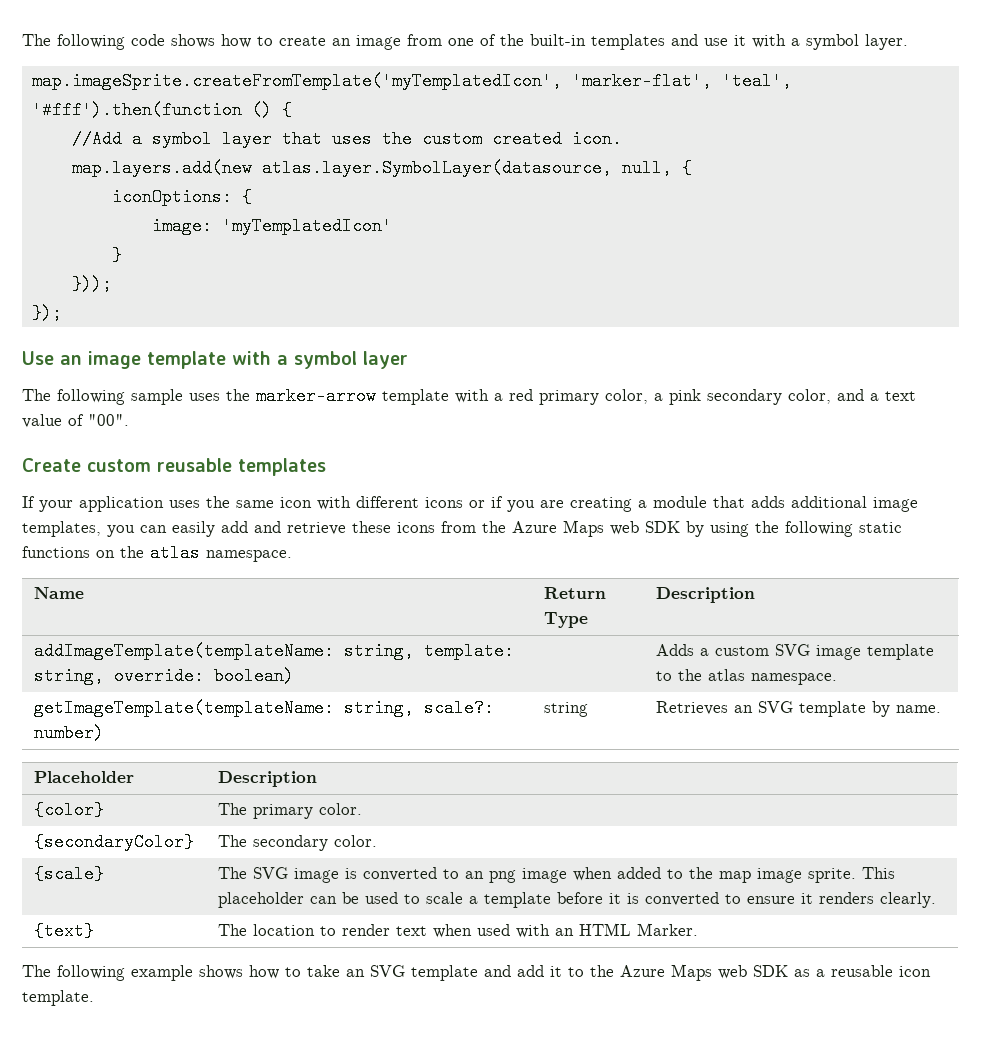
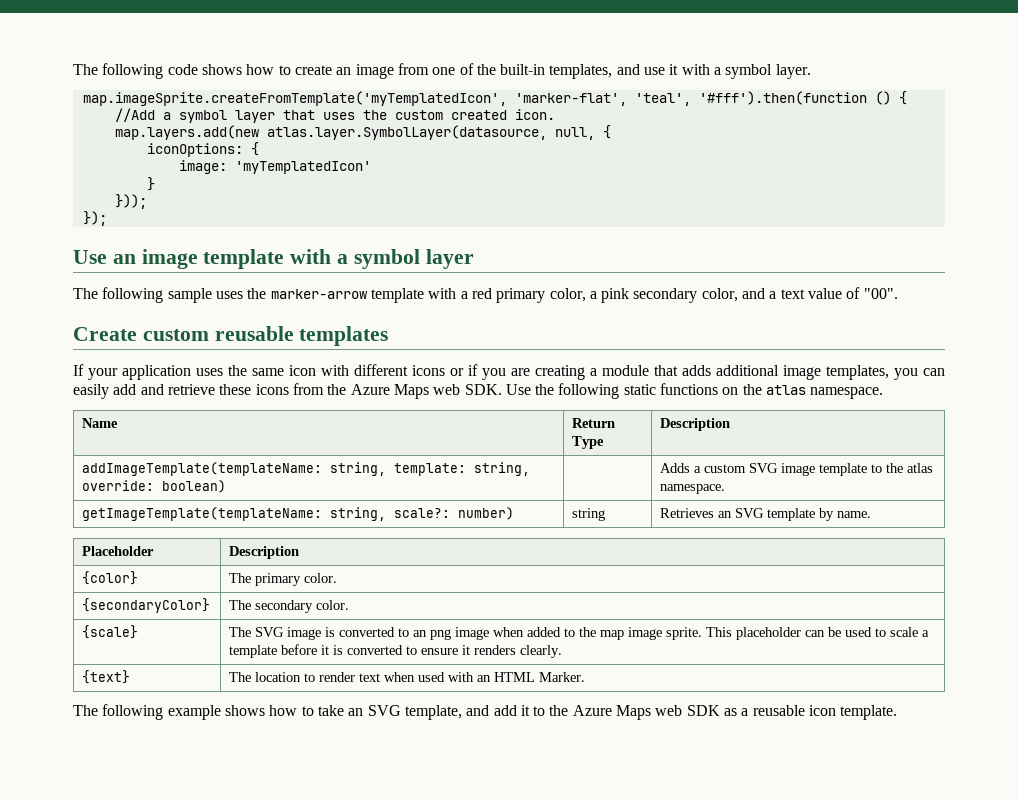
[591,34,665,50] templates -> [549,64,613,79] templates,
[645,521,749,537] SDK by using -> [464,384,531,395] SDK. Use
[411,965,478,981] template -> [404,705,462,720] template,

